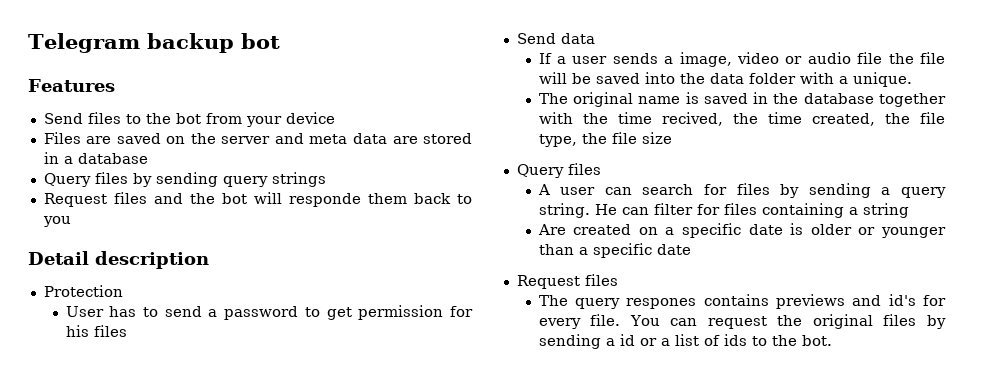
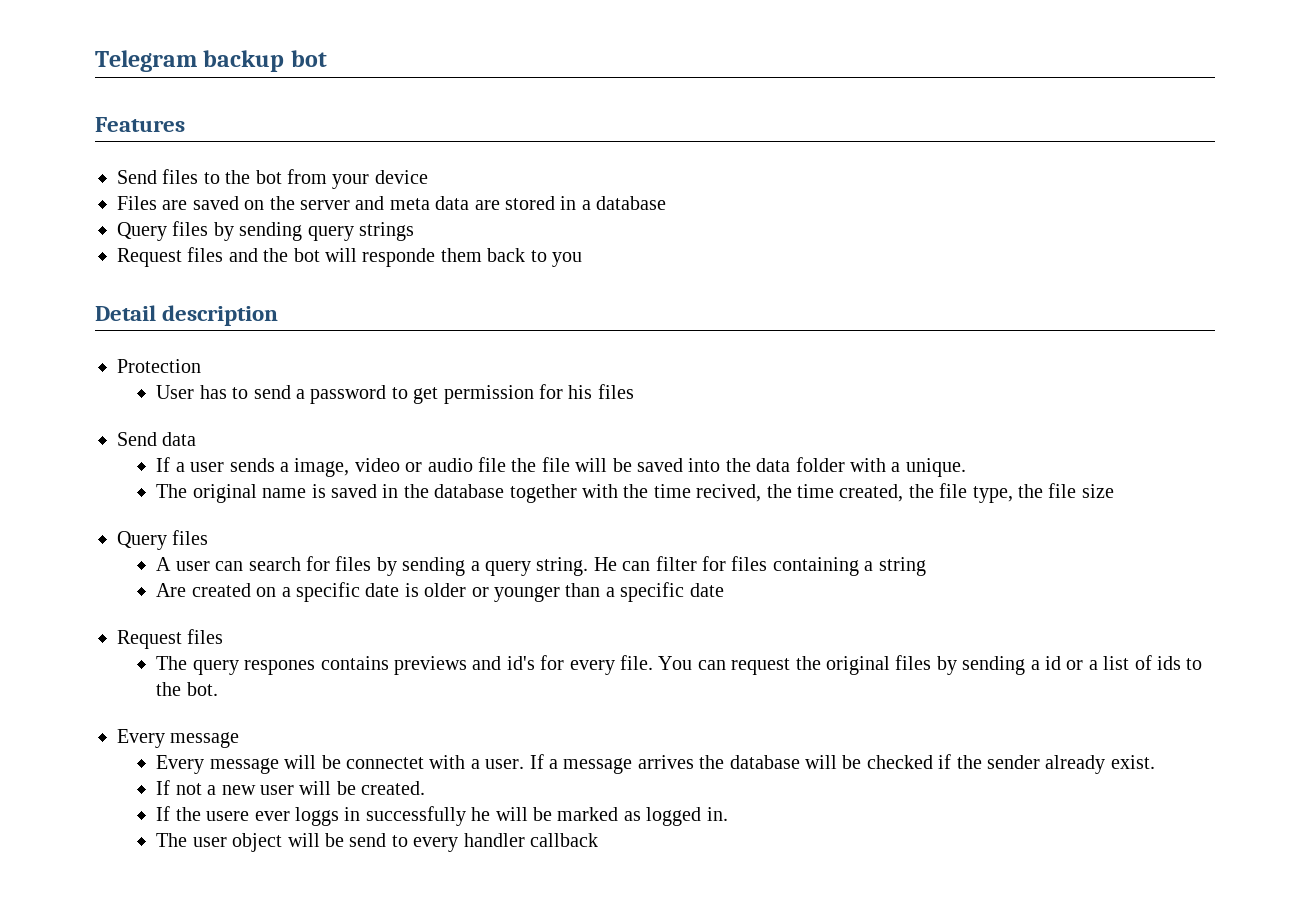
(832, 340) none -> [117,729,240,748] [156,754,1155,774] [156,780,426,795] [156,806,728,826] [156,833,599,852] // Every message // Every message will be connectet with a user. If a message arrives the database will be checked if the sender already exist. // If not a new user will be created. // If the usere ever loggs in successfully he will be marked as logged in. // The user object will be send to every handler callback

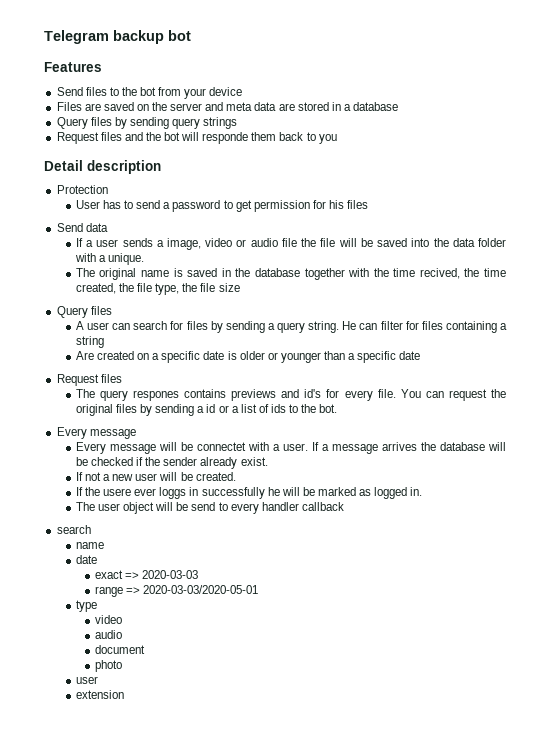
(599, 840) none -> [56,525,91,534] [75,542,104,549] [75,555,97,564] [95,570,199,579] [95,585,259,597] [75,600,97,612] [95,615,123,624] [95,630,123,639] [95,645,146,654] [95,660,123,672] [75,676,98,684] [75,690,124,699] // search // name // date // exact => 2020-03-03 // range => 2020-03-03/2020-05-01 // type // video // audio // document // photo // user // extension

